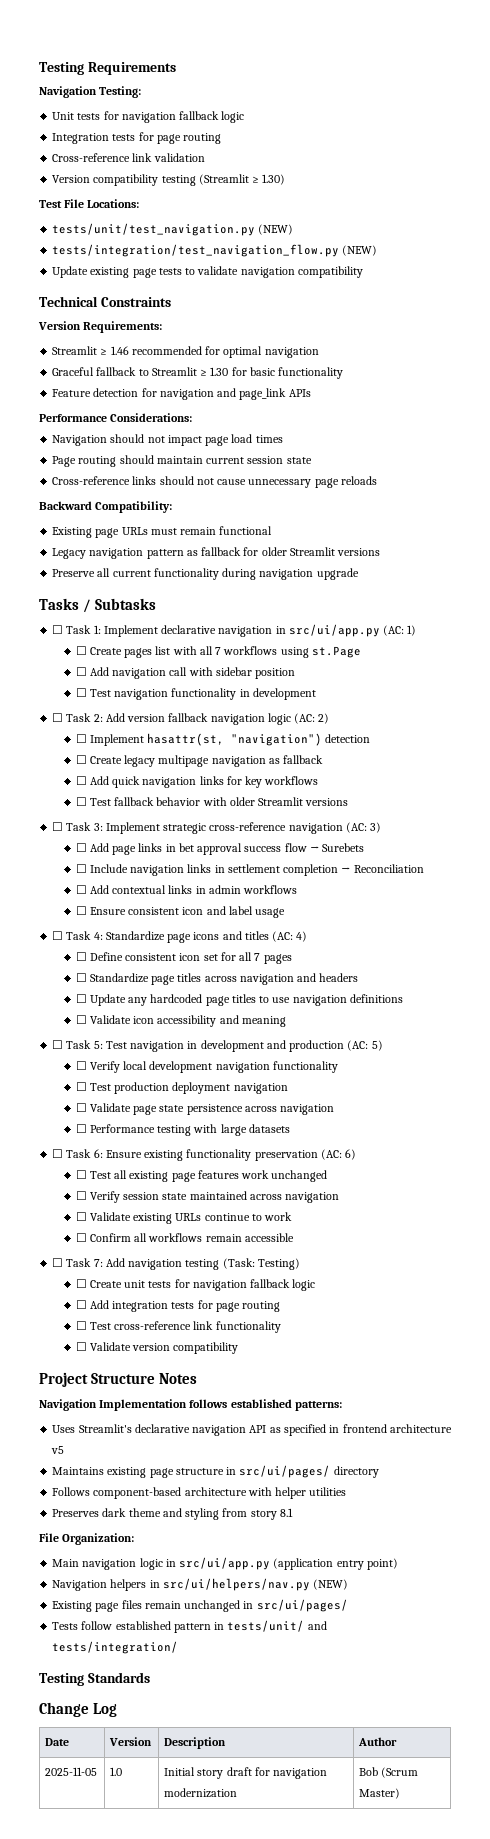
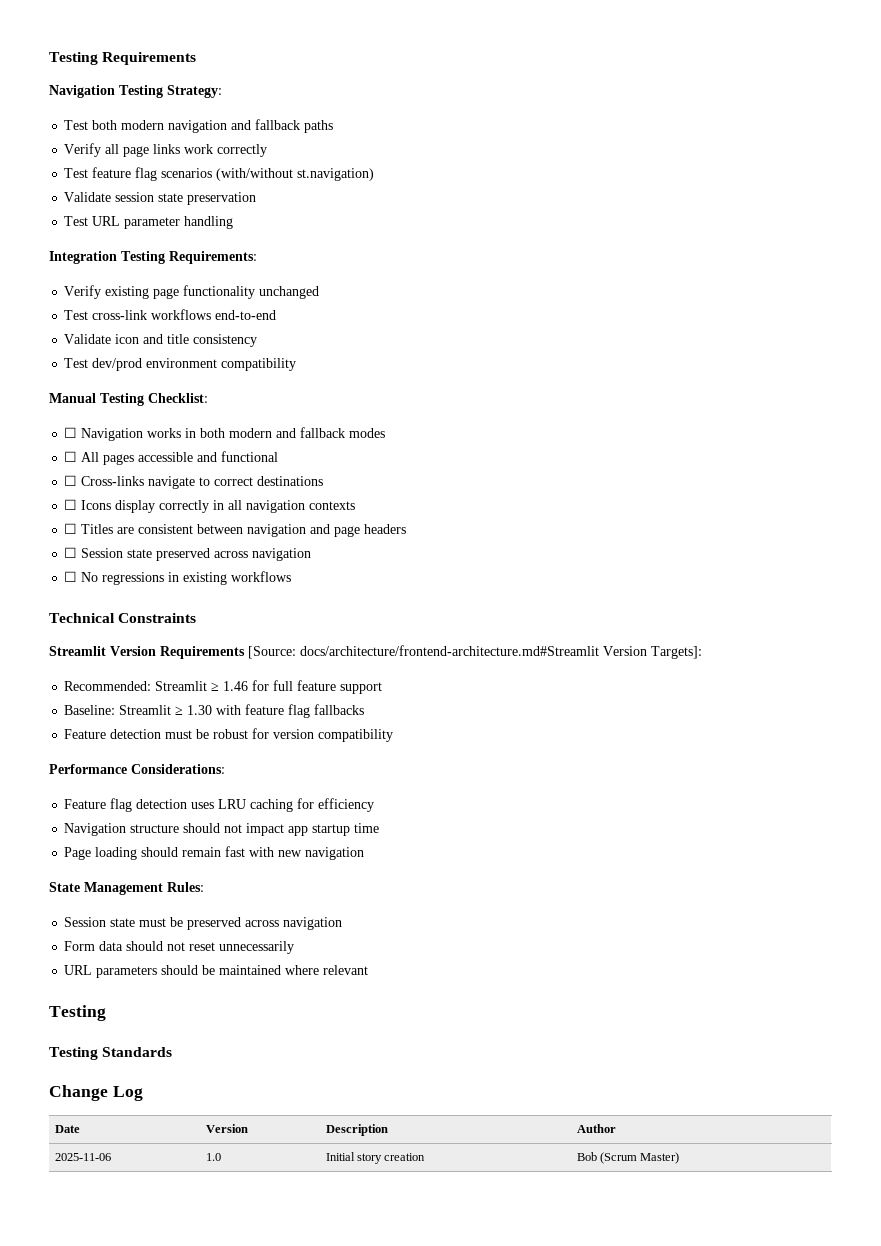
[99,86,142,98] [52,111,245,123] [52,132,222,144] [52,153,205,162] [52,174,286,186] [39,199,140,208] [52,223,294,236] [52,244,378,257] [52,266,363,278] [39,296,171,307] [38,321,163,333] [52,346,319,358] [52,367,344,379] [52,388,311,400] [39,413,193,422] [52,435,108,446] Testing: // Unit tests for navigation fallback logic // Integration tests for page routing // Cross-reference link validation // Version compatibility testing (Streamlit ≥ 1.30) // Test File Locations: // tests/unit/test_navigation.py (NEW) // tests/integration/test_navigation_flow.py (NEW) // Update existing page tests to validate navigation compatibility // Technical Constraints // Version Requirements: // Streamlit ≥ 1.46 recommended for optimal navigation // Graceful fallback to Streamlit ≥ 1.30 for basic functionality // Feature detection for navigation and page_link APIs // Performance Considerations: // Navigation -> [119,85,222,98] [64,119,334,133] [64,143,268,157] [64,167,375,181] [64,192,257,205] [64,216,234,229] [49,251,257,264] [64,285,320,299] [64,309,277,320] [64,334,258,347] [64,358,297,371] [49,393,208,406] [64,427,386,441] [64,451,279,465] [64,475,324,489] [64,499,356,513] [64,523,407,537] [64,547,312,561] [64,571,292,585] [49,613,197,623] [49,645,702,659] [64,680,383,694] [64,704,365,718] [64,728,394,742] [49,764,225,774] [64,798,375,812] [64,823,180,836] Testing Strategy: // Test both modern navigation and fallback paths // Verify all page links work correctly // Test feature flag scenarios (with/without st.navigation) // Validate session state preservation // Test URL parameter handling // Integration Testing Requirements: // Verify existing page functionality unchanged // Test cross-link workflows end-to-end // Validate icon and title consistency // Test dev/prod environment compatibility // Manual Testing Checklist: // ☐ Navigation works in both modern and fallback modes // ☐ All pages accessible and functional // ☐ Cross-links navigate to correct destinations // ☐ Icons display correctly in all navigation contexts // ☐ Titles are consistent between navigation and page headers // ☐ Session state preserved across navigation // ☐ No regressions in existing workflows // Technical Constraints // Streamlit Version Requirements [Source: docs/architecture/frontend-architecture.md#Streamlit Version Targets]: // Recommended: Streamlit ≥ 1.46 for full feature support // Baseline: Streamlit ≥ 1.30 with feature flag fallbacks // Feature detection must be robust for version compatibility // Performance Considerations: // Feature flag detection uses LRU caching for efficiency // Navigation structure
[205,434,283,446] [52,455,312,467] [52,476,377,488] [39,501,173,513] [52,526,273,538] [52,547,381,559] [52,568,359,580] [39,598,157,613] [52,624,417,637] [75,646,361,658] [75,667,296,679] [75,688,316,700] [52,713,330,725] [75,733,371,746] [75,755,324,767] [75,776,319,788] [75,797,349,806] [52,822,382,834] [75,843,365,855] [75,864,424,876] [75,885,298,894] [75,906,286,918] [52,931,308,943] [75,952,292,964] [75,973,359,985] [75,994,403,1006] [75,1015,286,1027] [52,1040,383,1052] [75,1061,338,1073] [75,1082,288,1094] [75,1103,335,1115] [75,1124,290,1136] [52,1149,357,1161] [75,1170,328,1182] [75,1191,340,1203] [75,1212,293,1224] [75,1233,294,1242] [52,1258,300,1270] [75,1279,316,1291] [75,1300,281,1312] [75,1321,281,1333] [75,1342,239,1354] [39,1372,198,1387] [39,1399,342,1411] [52,1424,452,1436] [51,1446,65,1454] [52,1465,379,1478] [52,1487,347,1499] [52,1508,293,1520] [39,1533,135,1545] [52,1557,398,1570] [52,1578,349,1591] [52,1599,348,1612] [52,1620,327,1633] [52,1641,179,1654] page load times // Page routing should maintain current session state // Cross-reference links should not cause unnecessary page reloads // Backward Compatibility: // Existing page URLs must remain functional // Legacy navigation pattern as fallback for older Streamlit versions // Preserve all current functionality during navigation upgrade // Tasks / Subtasks // ☐ Task 1: Implement declarative navigation in src/ui/app.py (AC: 1) // ☐ Create pages list with all 7 workflows using st.Page // ☐ Add navigation call with sidebar position // ☐ Test navigation functionality in development // ☐ Task 2: Add version fallback navigation logic (AC: 2) // ☐ Implement hasattr(st, "navigation") detection // ☐ Create legacy multipage navigation as fallback // ☐ Add quick navigation links for key workflows // ☐ Test fallback behavior with older Streamlit versions // ☐ Task 3: Implement strategic cross-reference navigation (AC: 3) // ☐ Add page links in bet approval success flow → Surebets // ☐ Include navigation links in settlement completion → Reconciliation // ☐ Add contextual links in admin workflows // ☐ Ensure consistent icon and label usage // ☐ Task 4: Standardize page icons and titles (AC: 4) // ☐ Define consistent icon set for all 7 pages // ☐ Standardize page titles across navigation and headers // ☐ Update any hardcoded page titles to use navigation definitions // ☐ Validate icon accessibility and meaning // ☐ Task 5: Test navigation in development and production (AC: 5) // ☐ Verify local development navigation functionality // ☐ Test production deployment navigation // ☐ Validate page state persistence across navigation // ☐ Performance testing with large datasets // ☐ Task 6: Ensure existing functionality preservation (AC: 6) // ☐ Test all existing page features work unchanged // ☐ Verify session state maintained across navigation // ☐ Validate existing URLs continue to work // ☐ Confirm all workflows remain accessible // ☐ Task 7: Add navigation testing (Task: Testing) // ☐ Create unit tests for navigation fallback logic // ☐ Add integration tests for page routing // ☐ Test cross-reference link functionality // ☐ Validate version compatibility // Project Structure Notes // Navigation Implementation follows established patterns: // Uses Streamlit's declarative navigation API as specified in frontend architecture v5 // Maintains existing page structure in src/ui/pages/ directory // Follows component-based architecture with helper utilities // Preserves dark theme and styling from story 8.1 // File Organization: // Main navigation logic in src/ui/app.py (application entry point) // Navigation helpers in src/ui/helpers/nav.py (NEW) // Existing page files remain unchanged in src/ui/pages/ // Tests follow established pattern in tests/unit/ and tests/integration/ -> [288,823,380,836] [64,846,365,860] [49,882,204,895] [64,917,343,930] [64,941,295,954] [64,965,369,978] [49,1005,106,1021] app startup time // Page loading should remain fast with new navigation // State Management Rules: // Session state must be preserved across navigation // Form data should not reset unnecessarily // URL parameters should be maintained where relevant // Testing
[45,1767,98,1776] 2025-11-05 -> [54,1153,111,1161] 2025-11-06
[226,1767,328,1779] [164,1788,238,1798] draft for navigation modernization -> [384,1153,426,1161] creation

